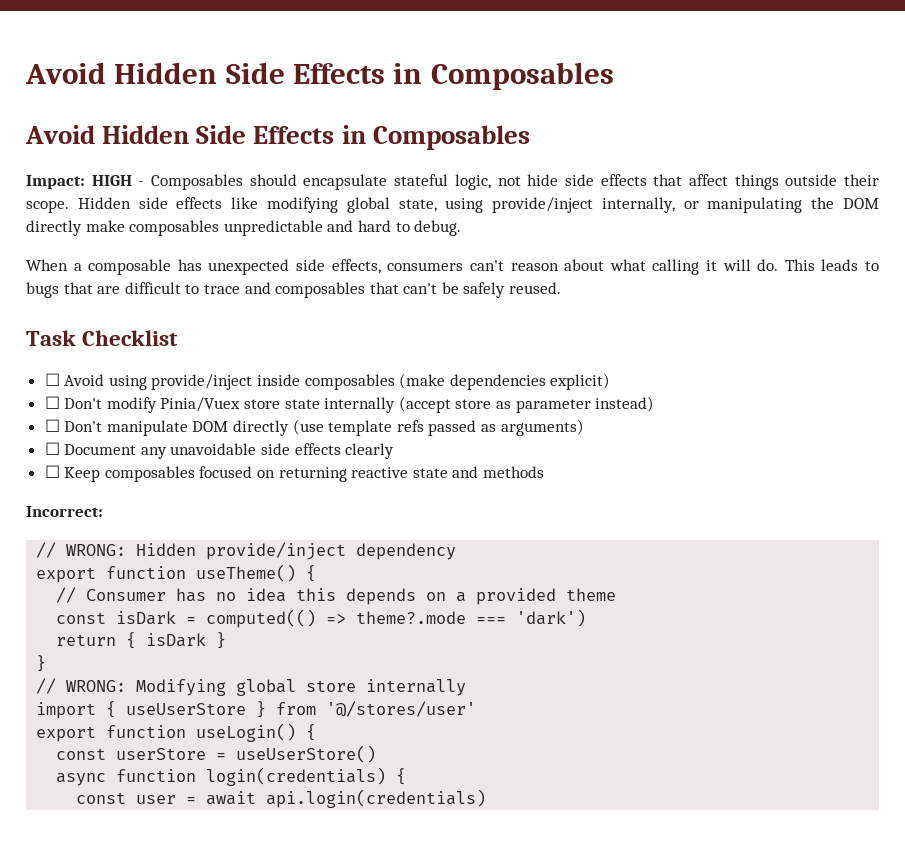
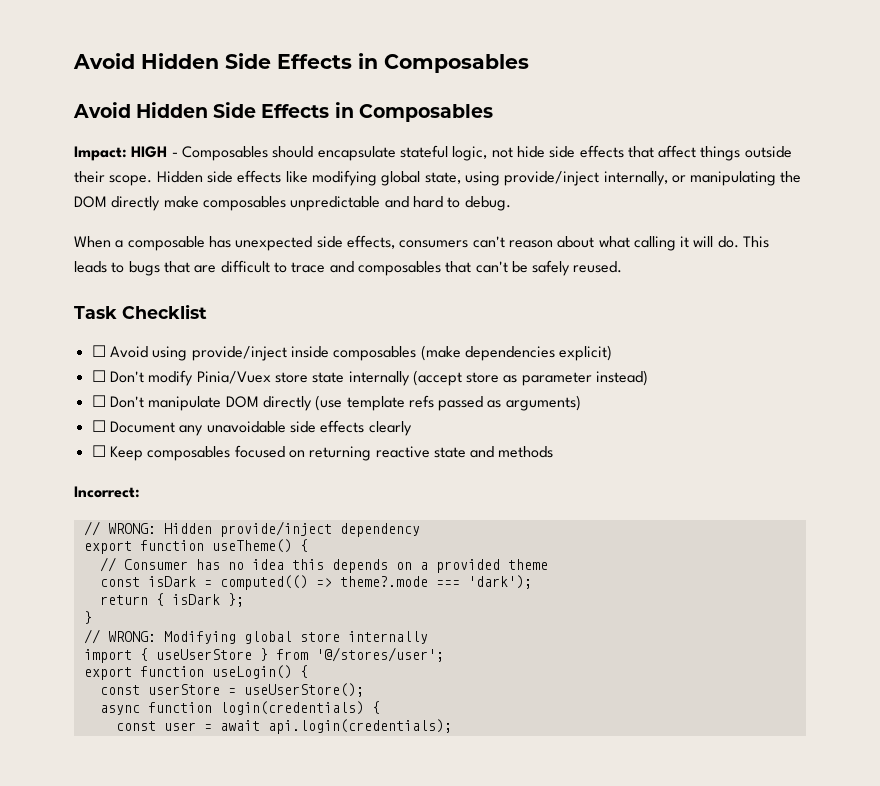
[516,609,587,627] 'dark') -> [467,575,532,589] 'dark');
[216,632,227,649] } -> [227,593,244,607] };
[326,701,477,717] '@/stores/user' -> [315,647,444,662] '@/stores/user';
[236,745,377,763] useUserStore() -> [243,683,364,697] useUserStore();
[266,789,487,808] api.login(credentials) -> [267,719,452,734] api.login(credentials);

